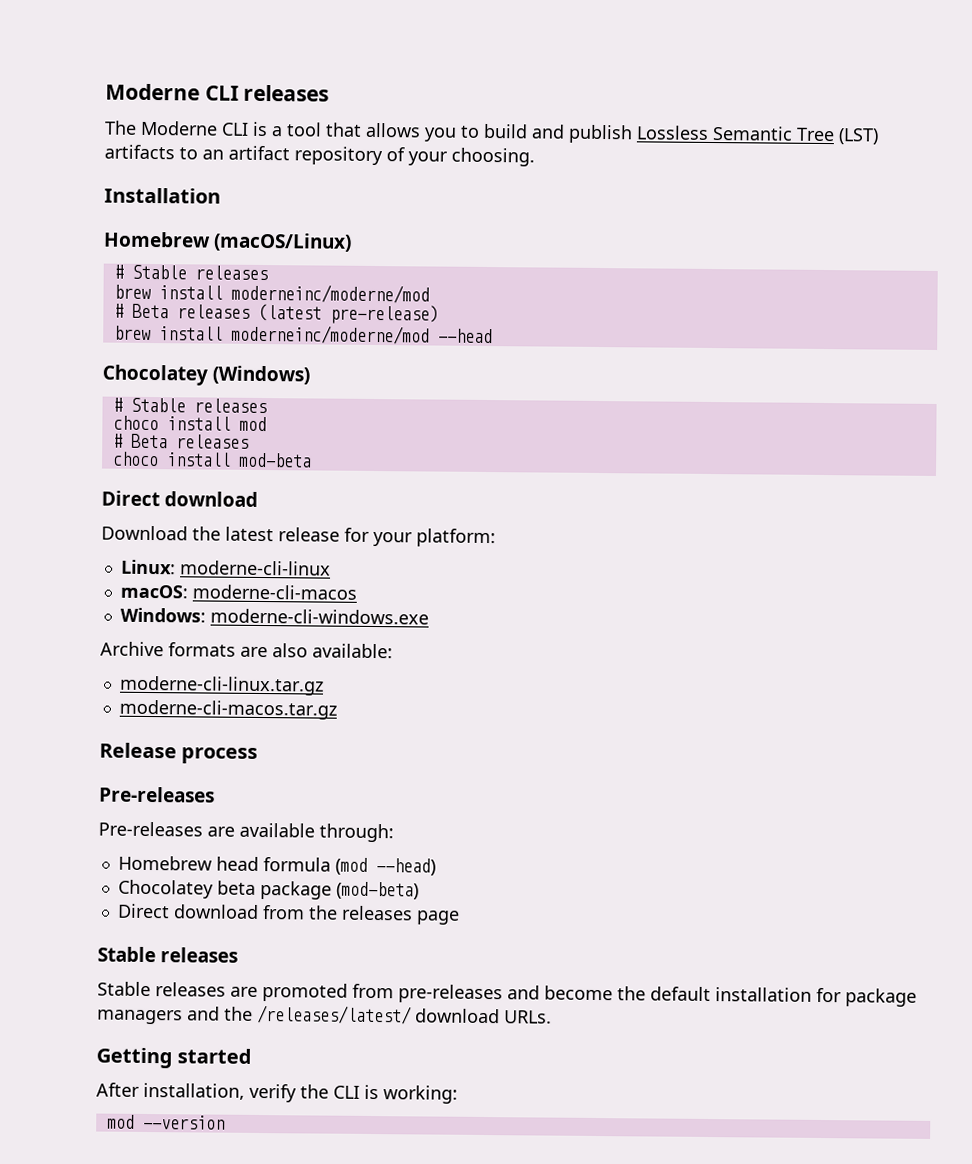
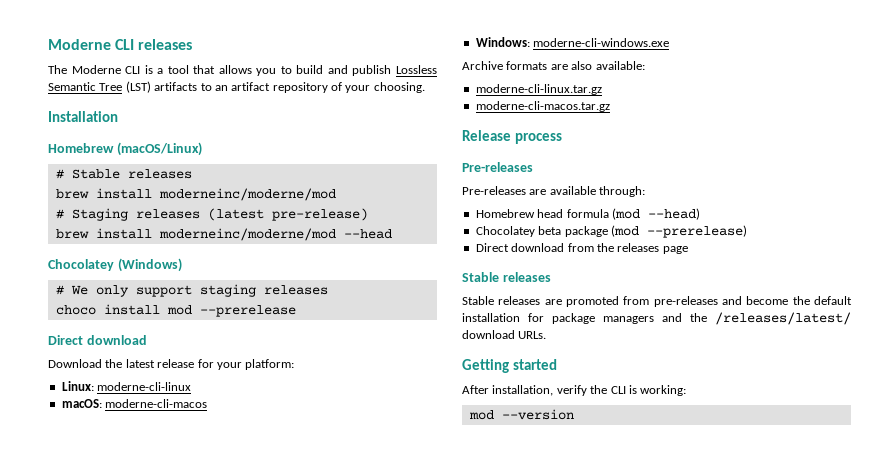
[131,303,169,319] Beta -> [71,208,128,221] Staging
[130,397,186,413] Stable -> [70,284,256,297] We only support staging
[112,433,249,449] [112,451,312,468] // # Beta releases // choco install mod-beta -> [199,305,296,317] --prerelease
[335,881,419,900] (mod-beta) -> [610,225,747,238] (mod --prerelease)

